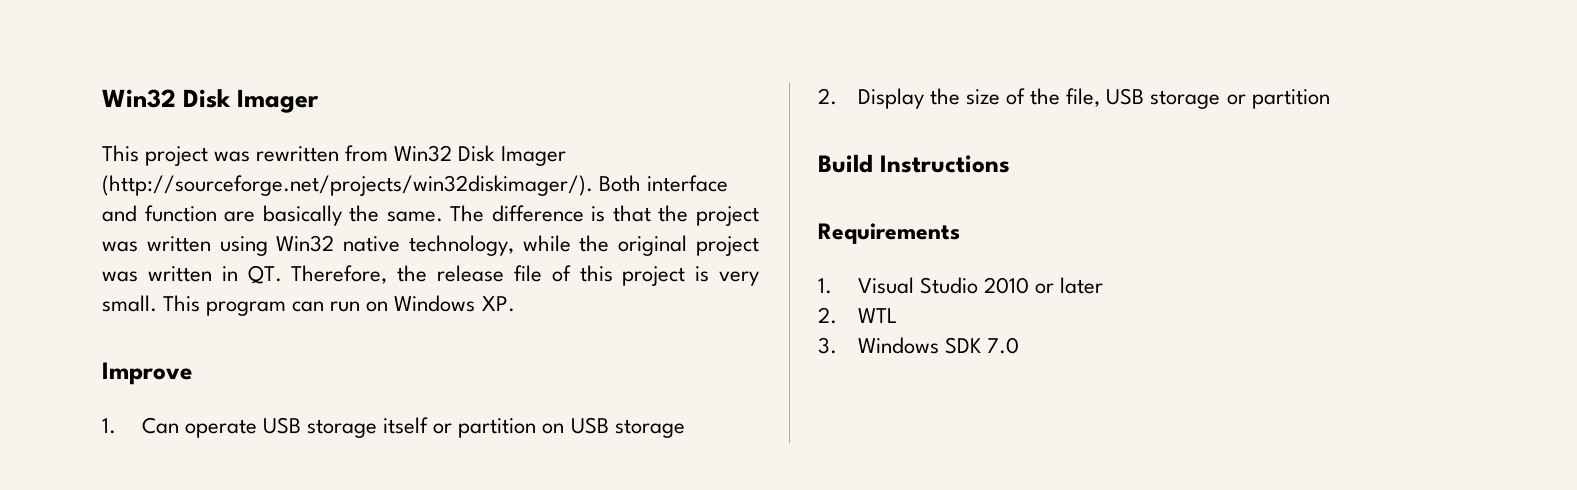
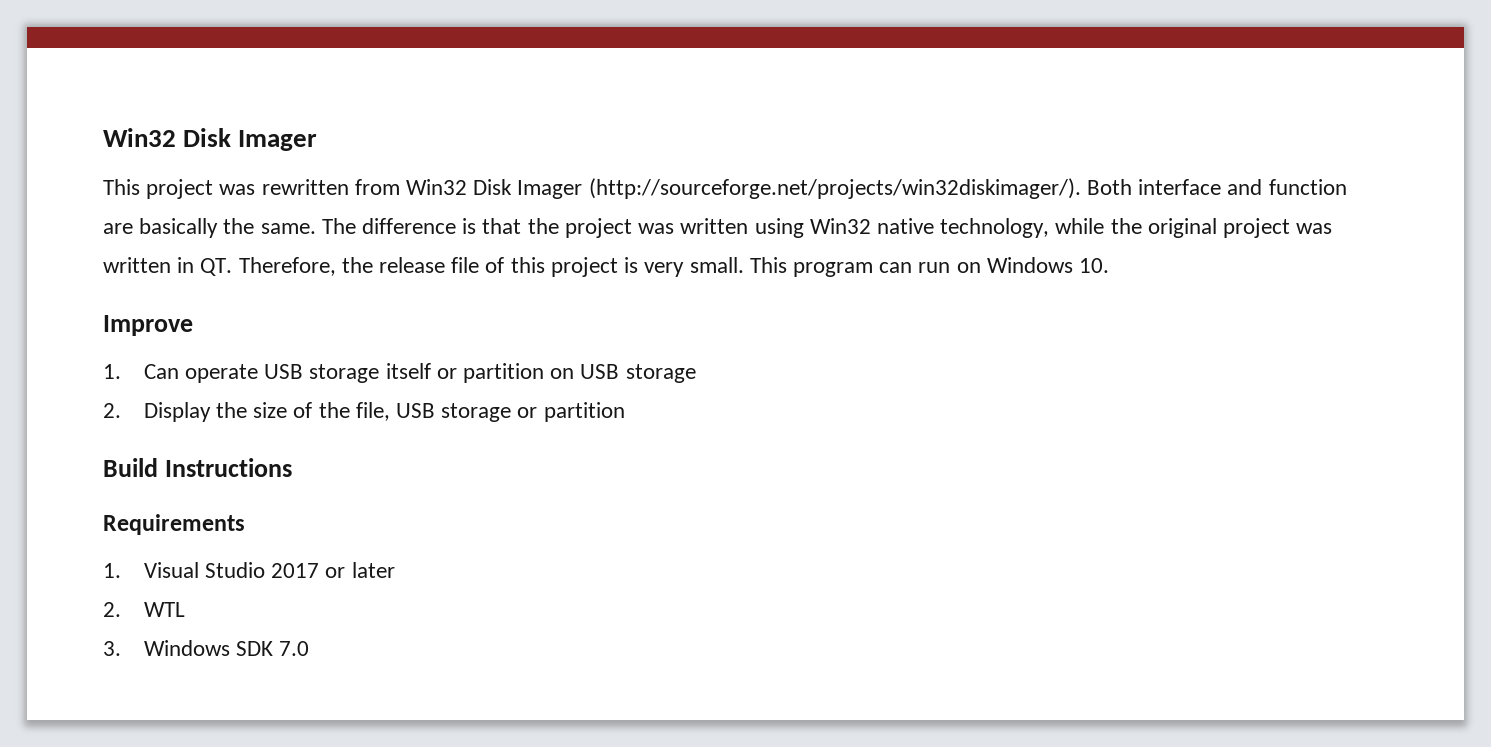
[481,296,515,312] XP. -> [1078,258,1109,273] 10.
[984,277,1030,294] 2010 -> [271,563,320,578] 2017

